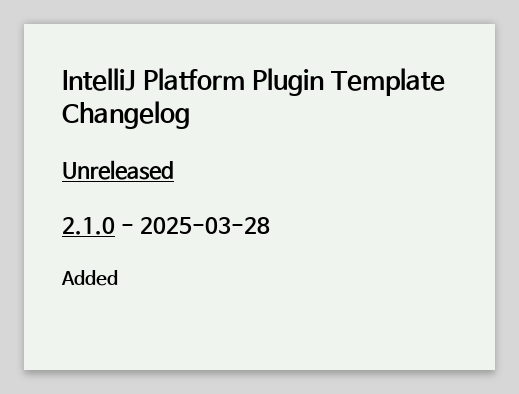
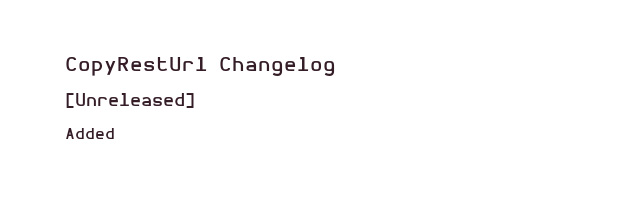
[62,68,446,96] [62,101,190,129] [62,160,174,180] [62,217,270,235] IntelliJ Platform Plugin Template Changelog // Unreleased // 2.1.0 - 2025-03-28 -> [65,57,336,76] [65,93,195,108] CopyRestUrl Changelog // [Unreleased]

